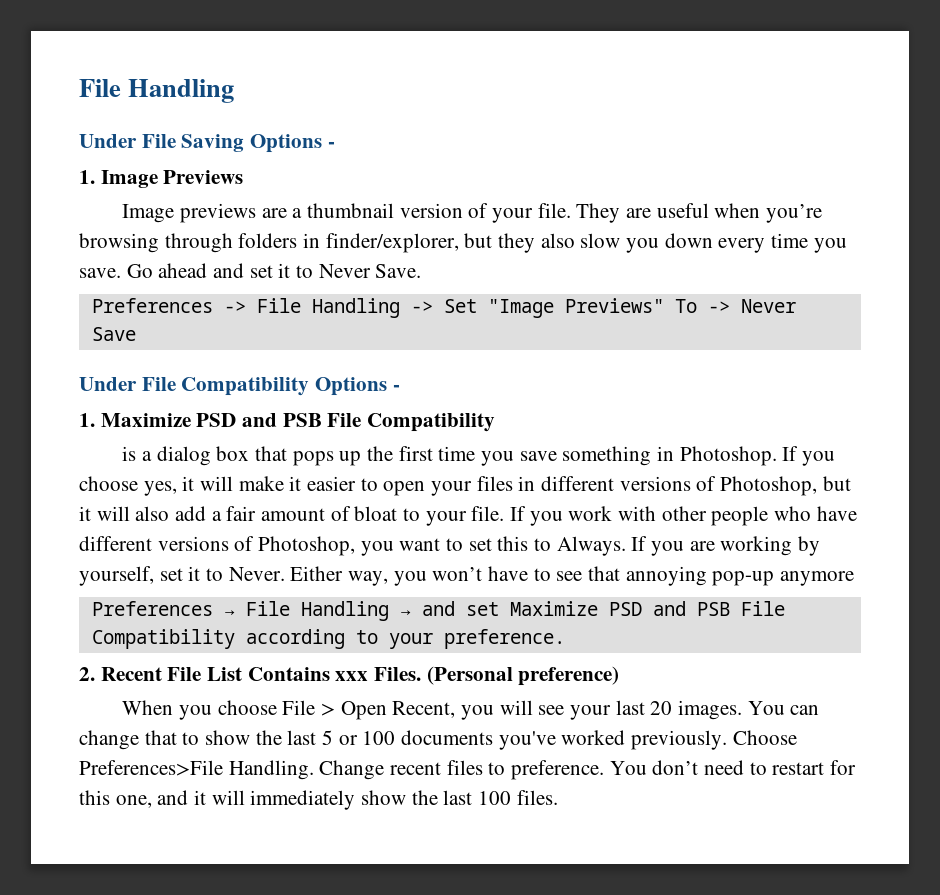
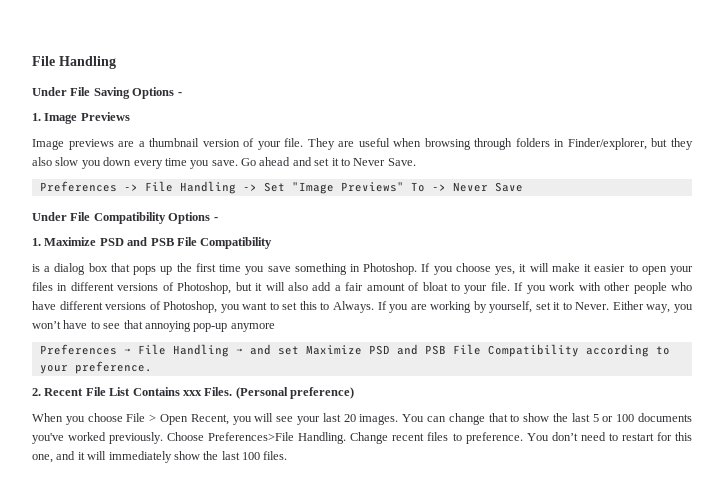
[765,204,822,223] you’re -> (422, 142) none
[325,233,459,253] finder/explorer, -> [567,138,647,150] Finder/explorer,

